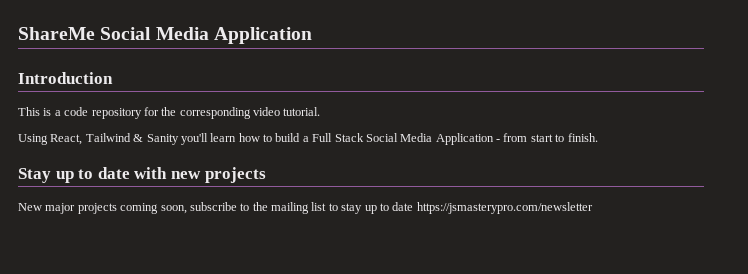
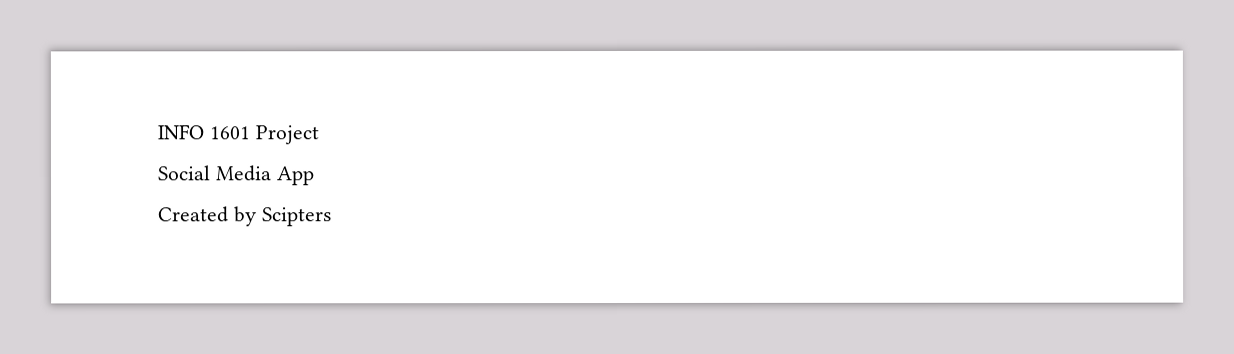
[18,27,312,44] [18,72,113,84] [18,107,321,119] [18,133,598,145] [18,167,266,183] [18,202,593,214] ShareMe Social Media Application // Introduction // This is a code repository for the corresponding video tutorial. // Using React, Tailwind & Sanity you'll learn how to build a Full Stack Social Media Application - from start to finish. // Stay up to date with new projects // New major projects coming soon, subscribe to the mailing list to stay up to date https://jsmasterypro.com/newsletter -> [157,124,319,145] [157,165,315,186] [158,206,332,227] INFO 1601 Project // Social Media App // Created by Scipters

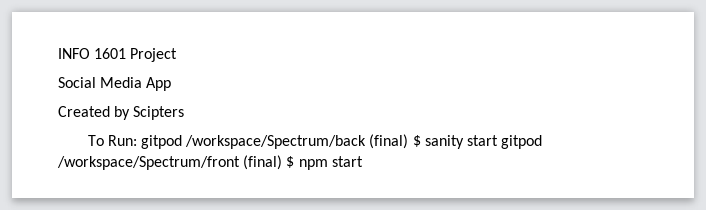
(332, 217) none -> [87,134,543,149] [57,155,363,170] // To Run: gitpod /workspace/Spectrum/back (final) $ sanity start gitpod /workspace/Spectrum/front (final) $ npm start

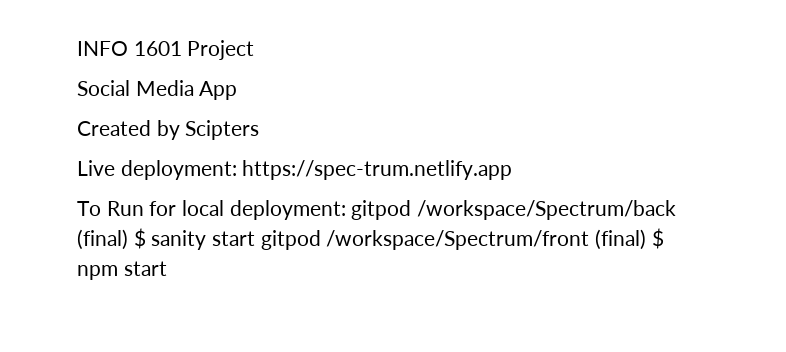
[87,135,137,146] To Run: -> [77,160,513,180] [77,200,346,220] Live deployment: https://spec-trum.netlify.app // To Run for local deployment:

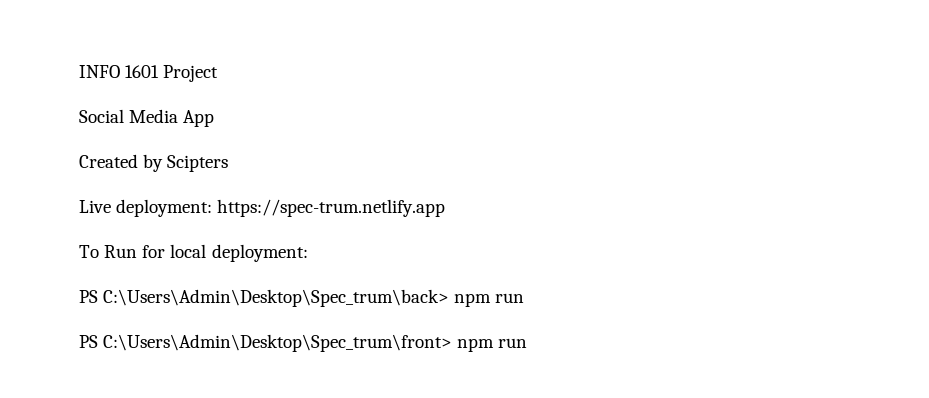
[351,200,677,220] [77,228,664,250] [77,261,167,280] gitpod /workspace/Spectrum/back (final) $ sanity start gitpod /workspace/Spectrum/front (final) $ npm start -> [79,289,525,307] [79,334,528,352] // PS C:\Users\Admin\Desktop\Spec_trum\back> npm run // PS C:\Users\Admin\Desktop\Spec_trum\front> npm run

